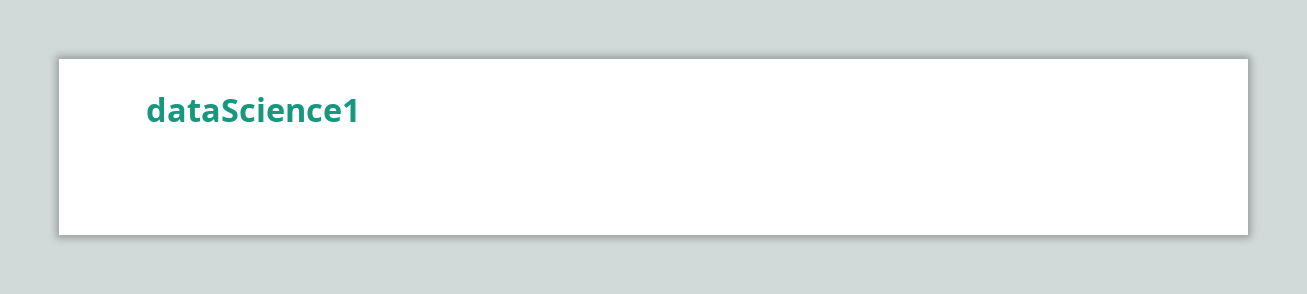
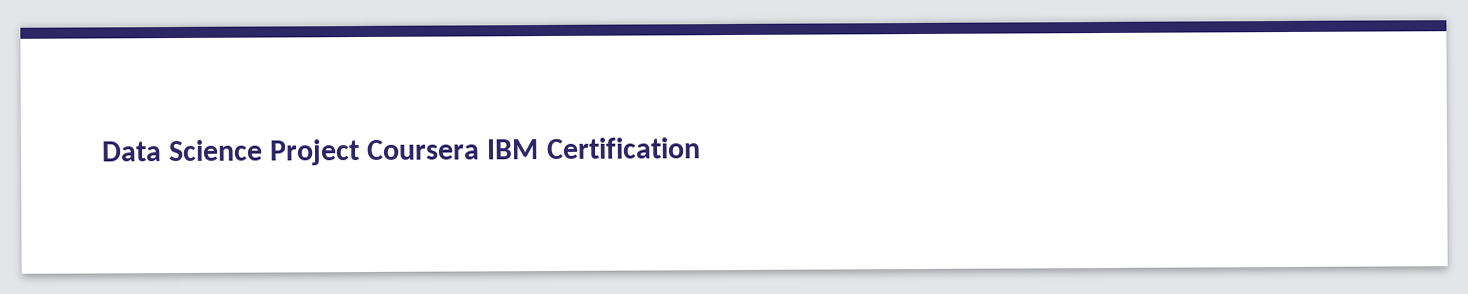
[146,97,361,122] dataScience1 -> [101,137,701,166] Data Science Project Coursera IBM Certification

